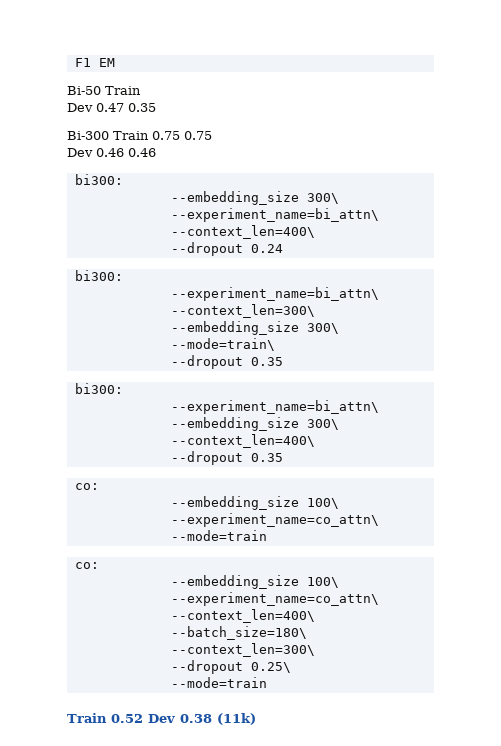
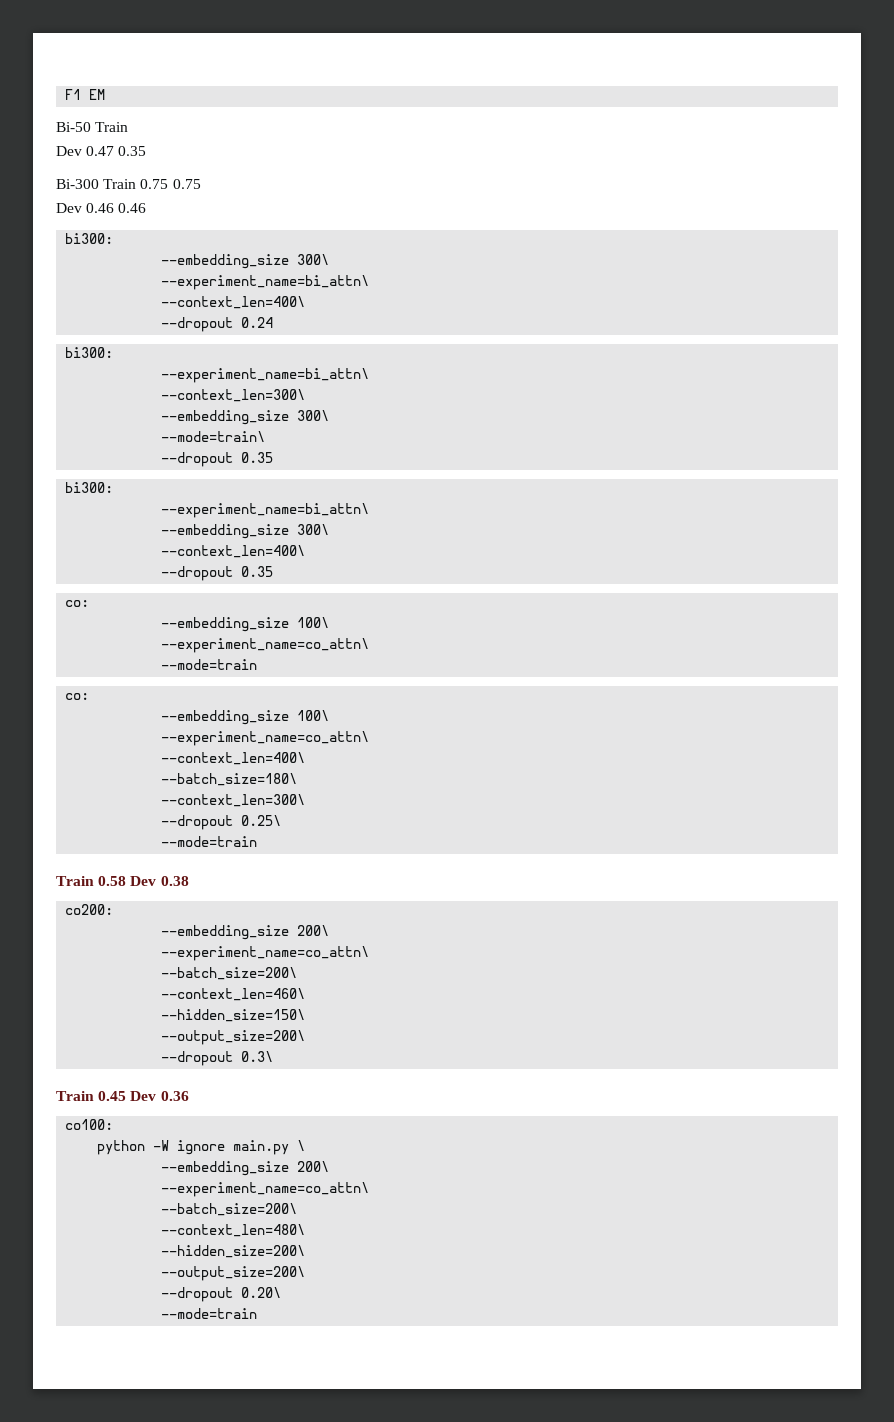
[111,714,143,723] 0.52 -> [98,876,127,886] 0.58
[217,713,256,725] (11k) -> [65,904,114,915] [161,925,330,940] [161,946,370,961] [161,967,298,980] [161,988,306,1001] [161,1009,306,1022] [161,1030,306,1045] [161,1051,274,1066] [56,1091,189,1101] [65,1119,114,1130] [97,1140,306,1155] [161,1161,330,1176] [161,1182,370,1197] [161,1203,298,1216] [161,1224,306,1237] [161,1245,306,1258] [161,1266,306,1281] [161,1287,282,1302] [161,1308,258,1319] // co200: // --embedding_size 200\ // --experiment_name=co_attn\ // --batch_size=200\ // --context_len=460\ // --hidden_size=150\ // --output_size=200\ // --dropout 0.3\ // Train 0.45 Dev 0.36 // co100: // python -W ignore main.py \ // --embedding_size 200\ // --experiment_name=co_attn\ // --batch_size=200\ // --context_len=480\ // --hidden_size=200\ // --output_size=200\ // --dropout 0.20\ // --mode=train

